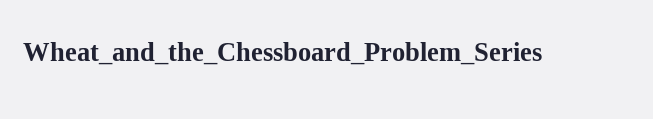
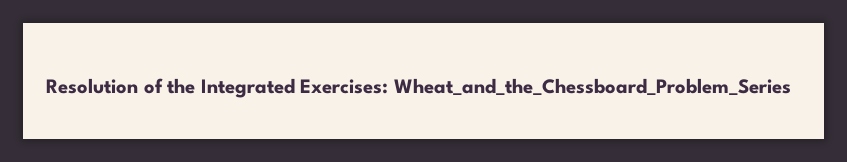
(23, 53) none -> [46,78,389,98] Resolution of the Integrated Exercises:

